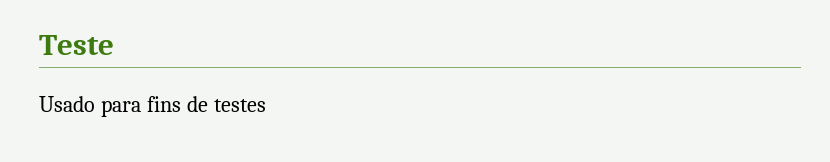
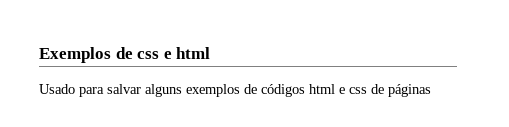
[39,35,114,55] [39,96,266,117] Teste // Usado para fins de testes -> [39,47,211,63] [39,84,431,97] Exemplos de css e html // Usado para salvar alguns exemplos de códigos html e css de páginas

